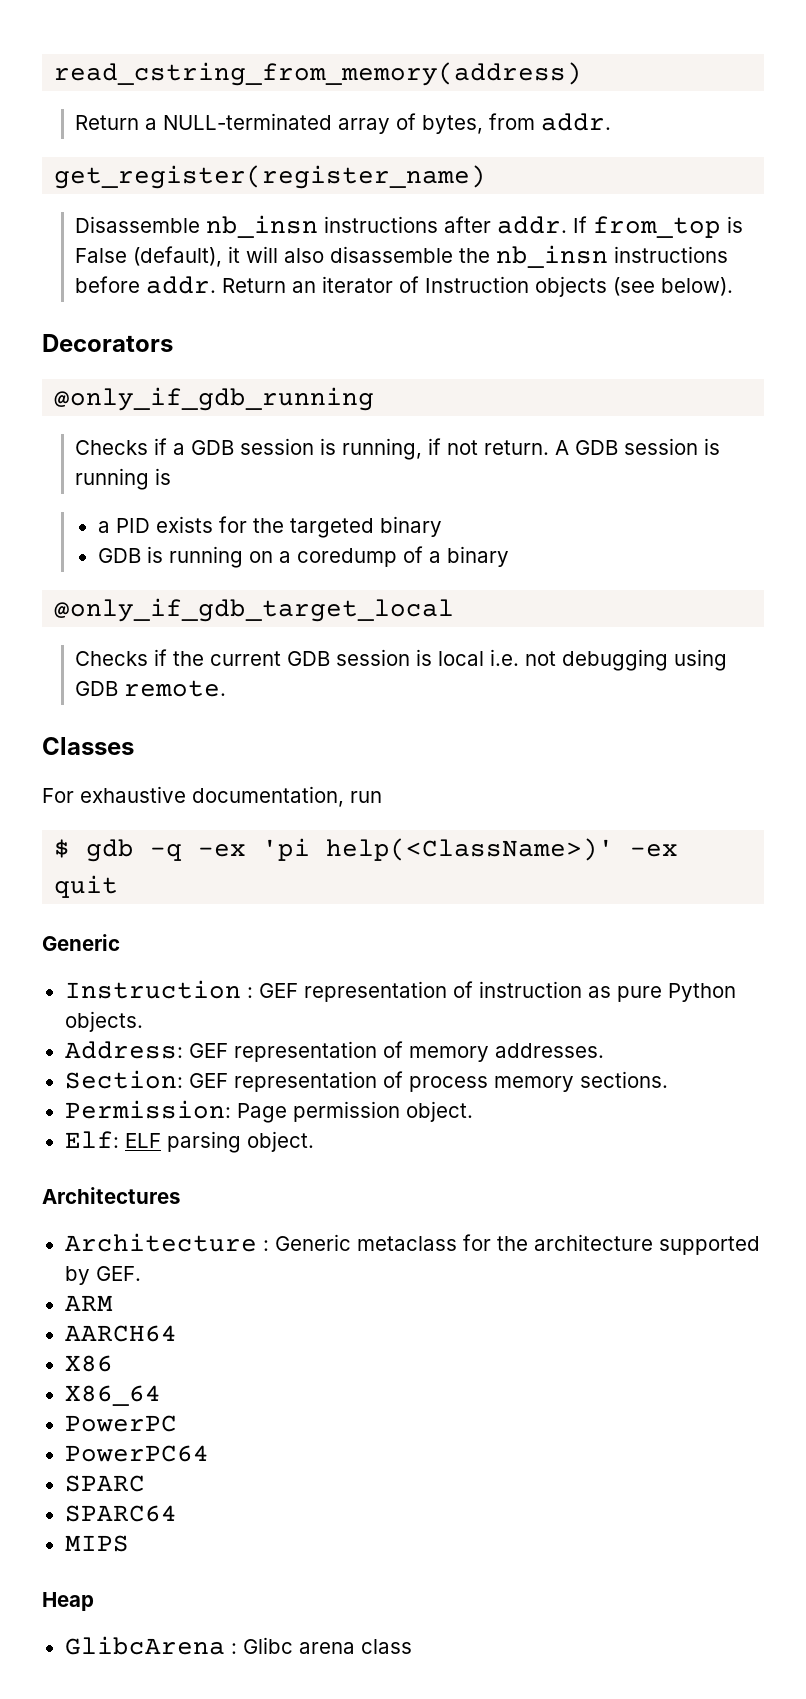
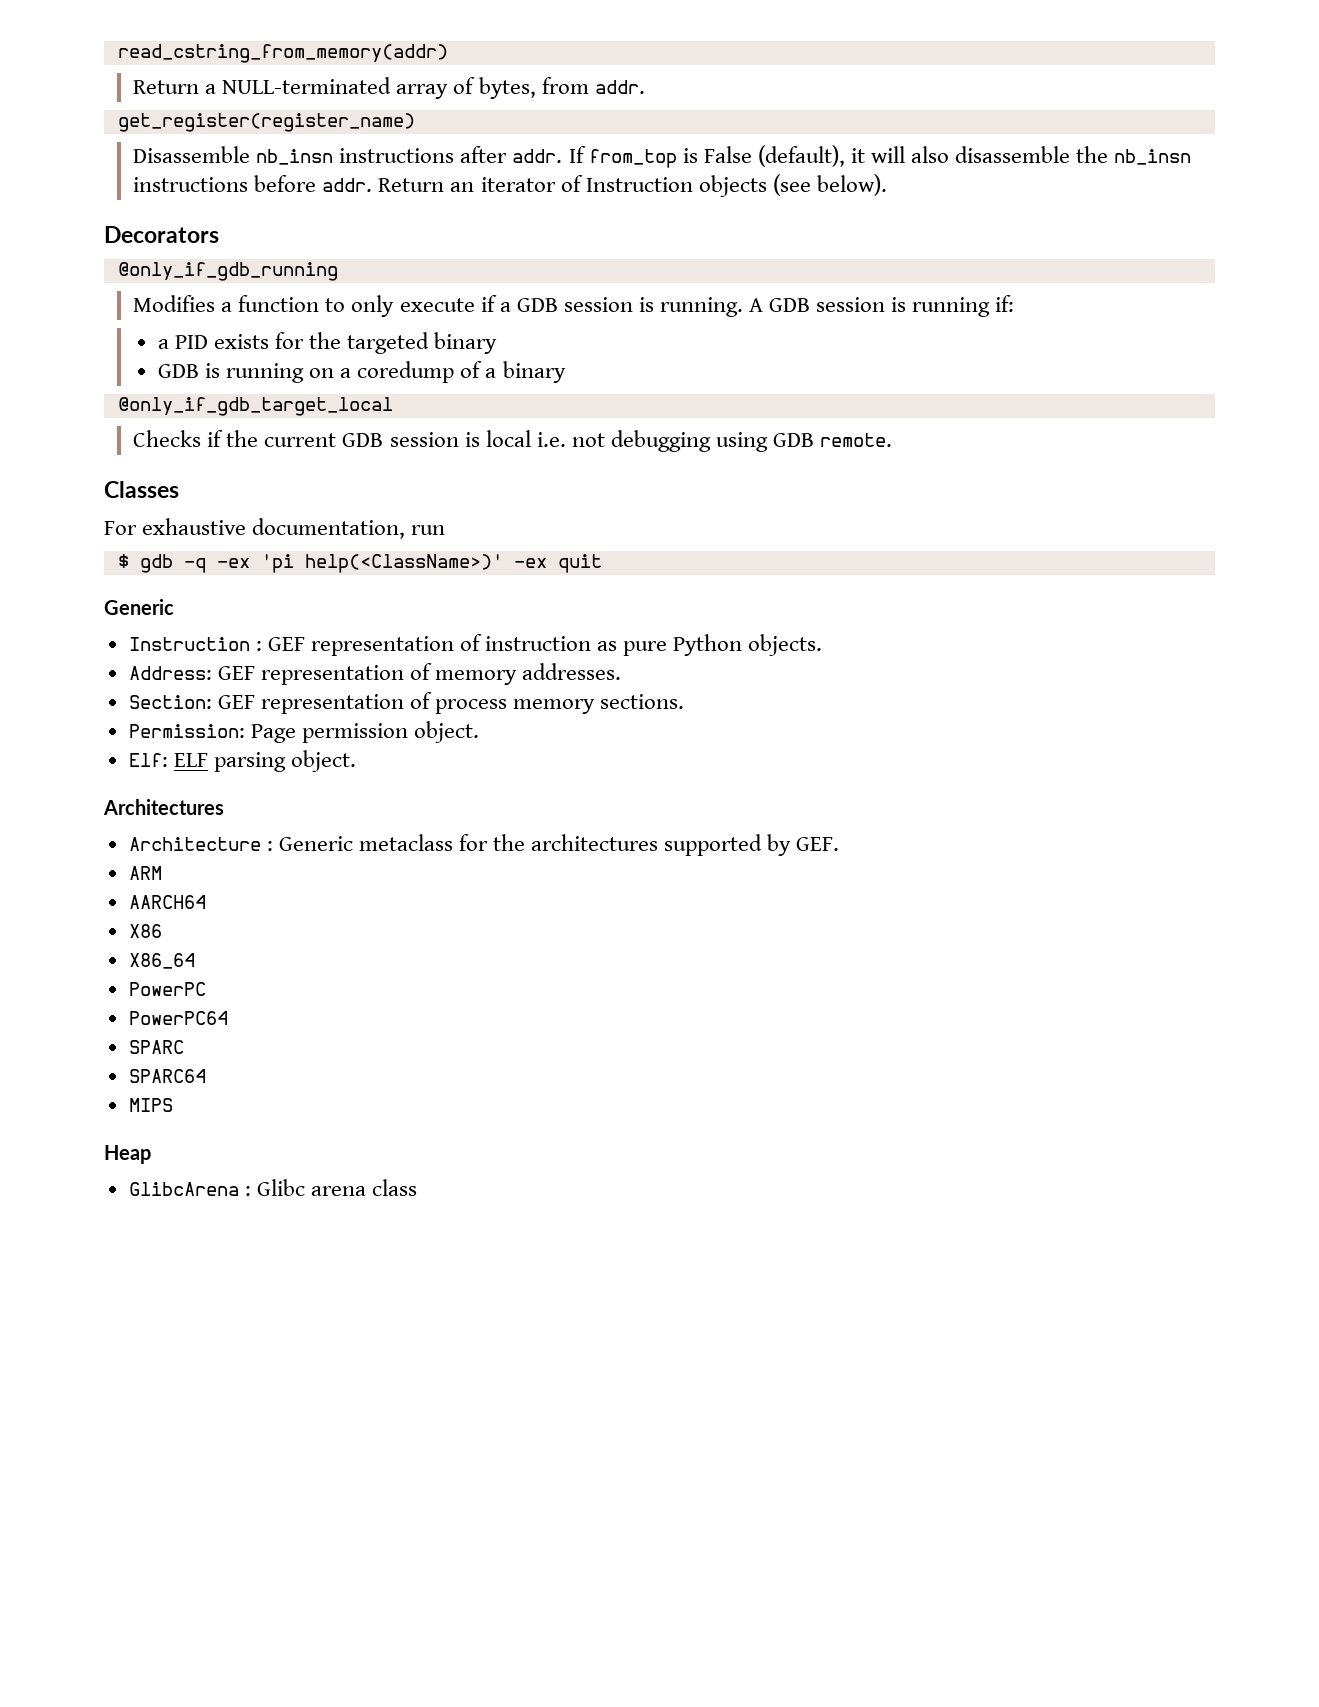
[54,62,583,86] read_cstring_from_memory(address) -> [117,44,448,63] read_cstring_from_memory(addr)
[74,440,148,455] Checks -> [133,295,475,317] Modifies a function to only execute
[341,438,549,460] running, if not return. -> [659,297,743,317] running.
[154,468,171,485] is -> [995,295,1015,312] if:
[533,1234,653,1251] architecture -> [531,834,659,851] architectures

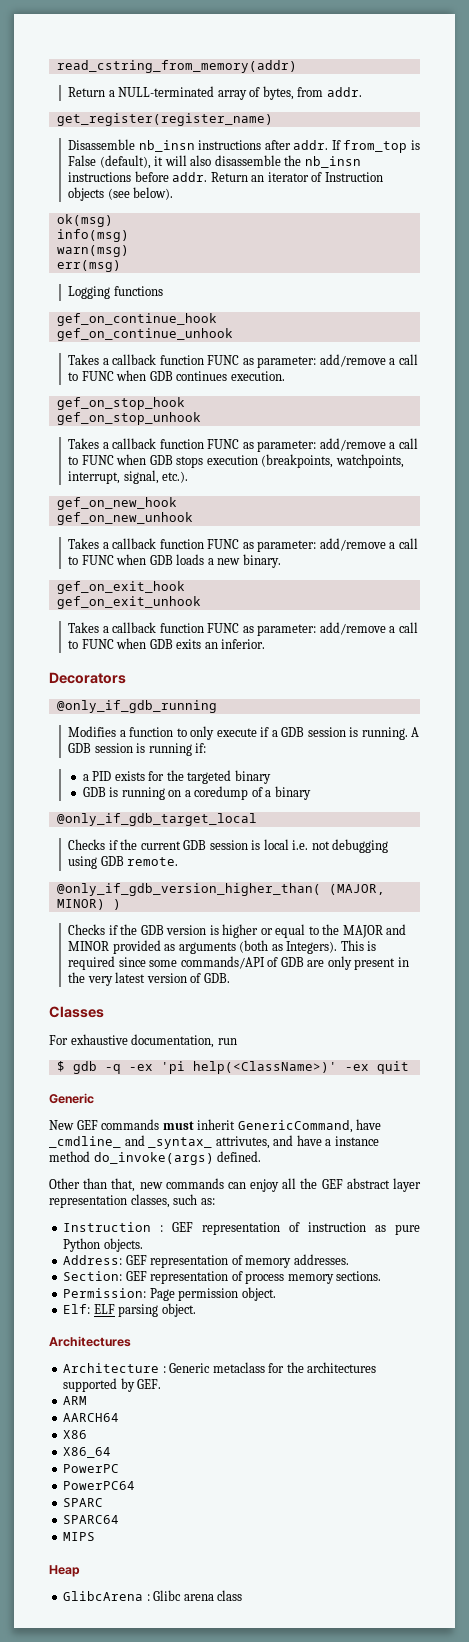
(887, 185) none -> [56,214,113,227] [56,229,129,242] [56,245,129,257] [56,260,121,272] [68,286,163,299] [56,313,217,326] [56,328,233,341] [68,354,418,368] [68,370,285,381] [56,397,185,410] [56,412,201,425] [68,438,418,452] [68,454,404,468] [68,470,189,484] [56,497,177,510] [56,512,193,525] [68,538,418,552] [68,554,281,568] [56,581,185,594] [56,596,201,609] [68,622,418,636] [68,638,266,649] // ok(msg) // info(msg) // warn(msg) // err(msg) // Logging functions // gef_on_continue_hook // gef_on_continue_unhook // Takes a callback function FUNC as parameter: add/remove a call to FUNC when GDB continues execution. // gef_on_stop_hook // gef_on_stop_unhook // Takes a callback function FUNC as parameter: add/remove a call to FUNC when GDB stops execution (breakpoints, watchpoints, interrupt, signal, etc.). // gef_on_new_hook // gef_on_new_unhook // Takes a callback function FUNC as parameter: add/remove a call to FUNC when GDB loads a new binary. // gef_on_exit_hook // gef_on_exit_unhook // Takes a callback function FUNC as parameter: add/remove a call to FUNC when GDB exits an inferior.
(893, 440) none -> [56,883,385,896] [56,899,121,910] [68,924,407,938] [68,940,377,954] [68,956,409,970] [68,972,230,986] // @only_if_gdb_version_higher_than( (MAJOR, MINOR) ) // Checks if the GDB version is higher or equal to the MAJOR and MINOR provided as arguments (both as Integers). This is required since some commands/API of GDB are only present in the very latest version of GDB.
(174, 607) none -> [49,1119,382,1133] [49,1135,379,1149] [49,1151,262,1165] [49,1178,422,1192] [49,1194,215,1208] // New GEF commands must inherit GenericCommand, have _cmdline_ and _syntax_ attrivutes, and have a instance method do_invoke(args) defined. // Other than that, new commands can enjoy all the GEF abstract layer representation classes, such as:

